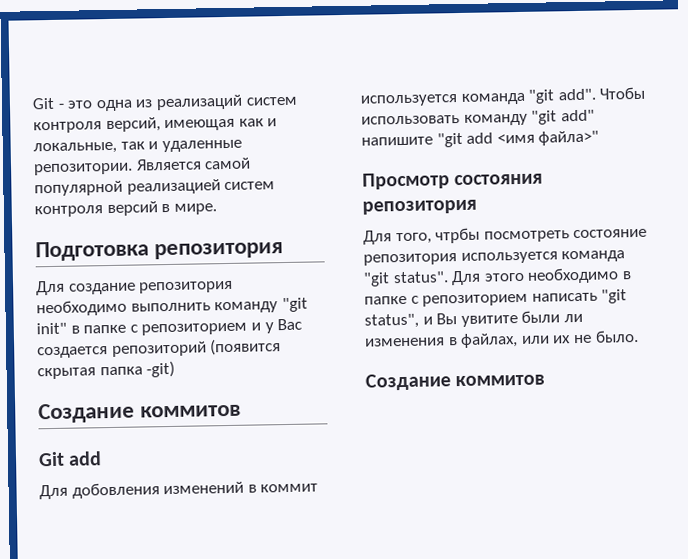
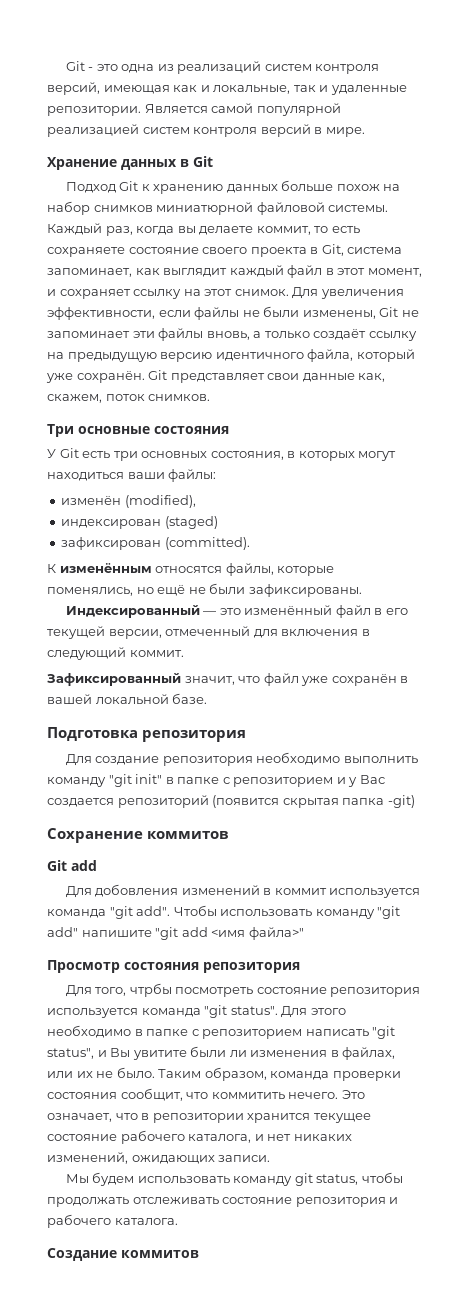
(217, 209) none -> [47,156,213,170] [65,180,401,194] [47,201,389,215] [47,223,360,236] [47,244,403,257] [47,265,422,278] [47,287,404,299] [47,306,419,320] [47,328,417,341] [47,349,415,362] [46,370,386,383] [47,394,211,403] [47,424,229,437] [47,448,397,461] [47,469,217,482] [61,495,196,508] [61,516,218,529] [61,537,250,550] [47,563,335,576] [47,583,362,597] [65,605,408,618] [47,626,370,639] [47,647,184,660] [47,673,409,686] [47,693,208,705] // Хранение данных в Git // Подход Git к хранению данных больше похож на набор снимков миниатюрной файловой системы. Каждый раз, когда вы делаете коммит, то есть сохраняете состояние своего проекта в Git, система запоминает, как выглядит каждый файл в этот момент, и сохраняет ссылку на этот снимок. Для увеличения эффективности, если файлы не были изменены, Git не запоминает эти файлы вновь, а только создаёт ссылку на предыдущую версию идентичного файла, который уже сохранён. Git представляет свои данные как, скажем, поток снимков. // Три основные состояния // У Git есть три основных состояния, в которых могут находиться ваши файлы: // изменён (modified), // индексирован (staged) // зафиксирован (committed). // К изменённым относятся файлы, которые поменялись, но ещё не были зафиксированы. // Индексированный — это изменённый файл в его текущей версии, отмеченный для включения в следующий коммит. // Зафиксированный значит, что файл уже сохранён в вашей локальной базе.
[38,402,135,424] Создание -> [47,828,143,843] Сохранение
(639, 336) none -> [158,1067,401,1081] [47,1088,365,1101] [47,1113,371,1123] [47,1130,352,1144] [47,1152,271,1164] [65,1172,403,1186] [47,1197,399,1207] [47,1214,178,1228] Таким образом, команда проверки состояния сообщит, что коммитить нечего. Это означает, что в репозитории хранится текущее состояние рабочего каталога, и нет никаких изменений, ожидающих записи. // Мы будем использовать команду git status, чтобы продолжать отслеживать состояние репозитория и рабочего каталога.

